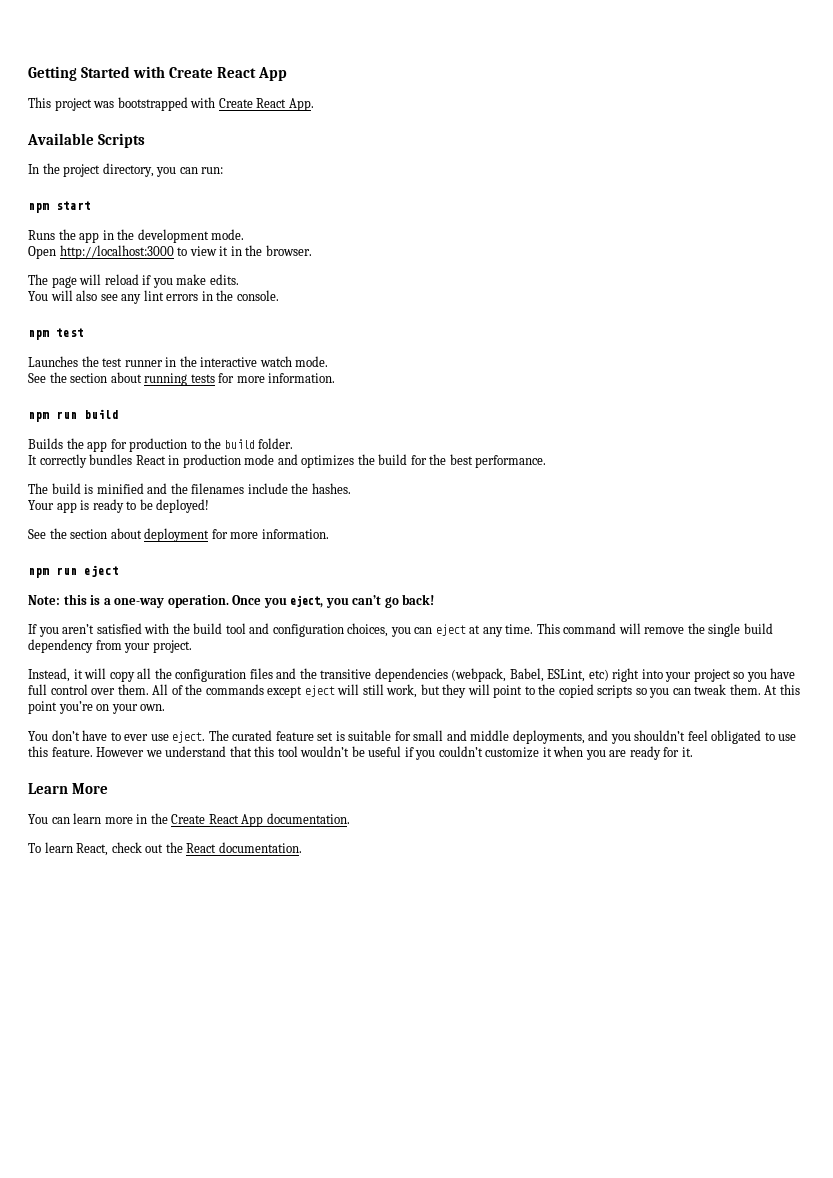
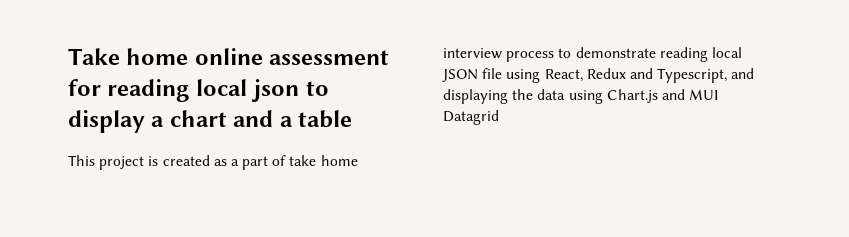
[28,66,288,81] [28,97,314,111] [27,133,145,148] [28,163,224,177] [28,201,91,213] [28,229,245,243] [28,245,312,259] [28,274,239,288] [28,290,279,304] [28,328,84,340] [28,356,329,367] [28,372,336,386] [28,409,119,422] [28,438,294,452] [28,454,547,468] [28,483,351,494] [28,499,210,513] [28,528,329,542] [28,565,119,578] [28,594,435,608] [28,623,773,637] [28,639,192,653] [28,668,796,682] [28,684,800,698] [28,701,166,714] [28,730,797,744] [28,746,693,760] [28,783,108,794] [28,813,350,827] [28,842,302,856] Getting Started with Create React App // This project was bootstrapped with Create React App. // Available Scripts // In the project directory, you can run: // npm start // Runs the app in the development mode. // Open http://localhost:3000 to view it in the browser. // The page will reload if you make edits. // You will also see any lint errors in the console. // npm test // Launches the test runner in the interactive watch mode. // See the section about running tests for more information. // npm run build // Builds the app for production to the build folder. // It correctly bundles React in production mode and optimizes the build for the best performance. // The build is minified and the filenames include the hashes. // Your app is ready to be deployed! // See the section about deployment for more information. // npm run eject // Note: this is a one-way operation. Once you eject, you can’t go back! // If you aren’t satisfied with the build tool and configuration choices, you can eject at any time. This command will remove the single build dependency from your project. // Instead, it will copy all the configuration files and the transitive dependencies (webpack, Babel, ESLint, etc) right into your project so you have full control over them. All of the commands except eject will still work, but they will point to the copied scripts so you can tweak them. At this point you’re on your own. // You don’t have to ever use eject. The curated feature set is suitable for small and middle deployments, and you shouldn’t feel obligated to use this feature. However we understand that this tool wouldn’t be useful if you couldn’t customize it when you are ready for it. // Learn More // You can learn more in the Create React App documentation. // To learn React, check out the React documentation. -> [68,48,390,65] [68,79,329,102] [68,110,353,133] [68,155,358,170] [443,47,742,62] [442,68,755,83] [443,89,720,104] [443,110,499,125] Take home online assessment for reading local json to display a chart and a table // This project is created as a part of take home interview process to demonstrate reading local JSON file using React, Redux and Typescript, and displaying the data using Chart.js and MUI Datagrid

